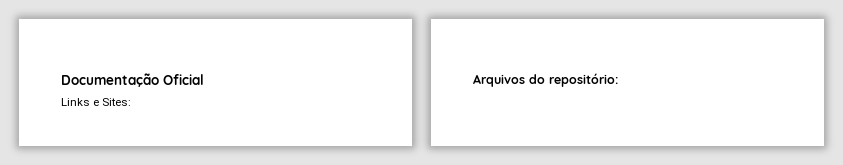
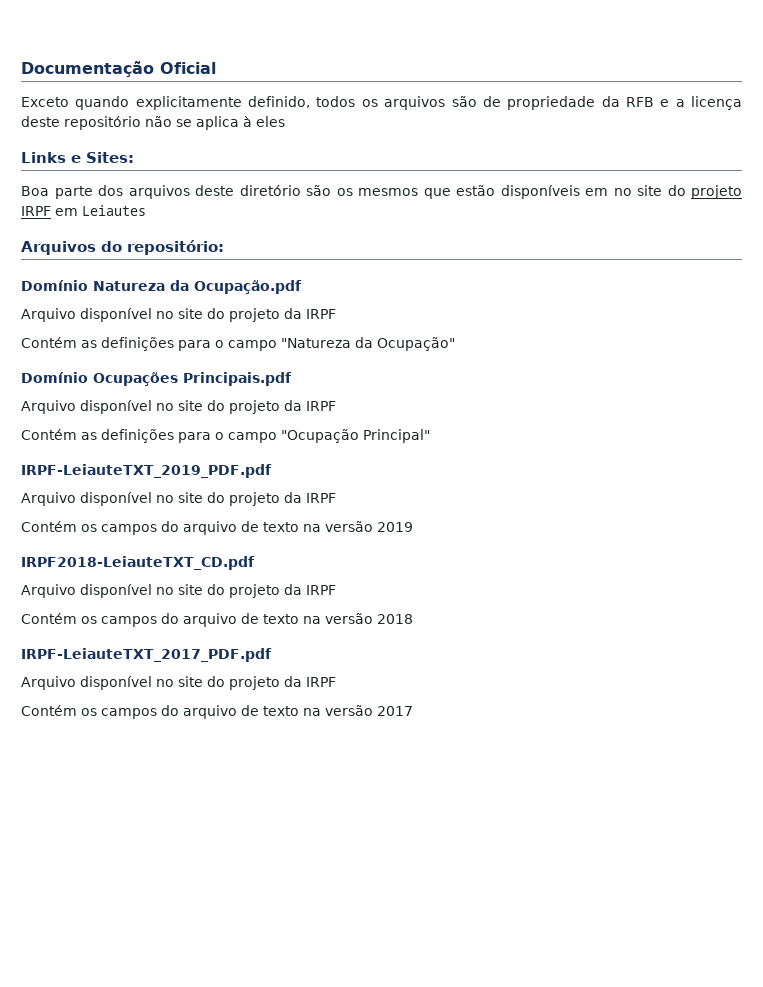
[61,98,132,106] [473,73,618,87] Links e Sites: // Arquivos do repositório: -> [21,96,742,110] [21,116,285,130] [21,152,134,163] [21,185,742,199] [21,205,146,216] [21,240,224,255] [21,280,302,294] [21,308,336,322] [21,337,455,351] [21,372,292,386] [21,400,336,414] [21,429,430,443] [21,464,272,478] [21,492,336,506] [21,521,413,535] [21,556,255,570] [21,584,336,598] [21,613,413,627] [21,648,272,662] [21,676,336,690] [21,705,413,719] Exceto quando explicitamente definido, todos os arquivos são de propriedade da RFB e a licença deste repositório não se aplica à eles // Links e Sites: // Boa parte dos arquivos deste diretório são os mesmos que estão disponíveis em no site do projeto IRPF em Leiautes // Arquivos do repositório: // Domínio Natureza da Ocupação.pdf // Arquivo disponível no site do projeto da IRPF // Contém as definições para o campo "Natureza da Ocupação" // Domínio Ocupações Principais.pdf // Arquivo disponível no site do projeto da IRPF // Contém as definições para o campo "Ocupação Principal" // IRPF-LeiauteTXT_2019_PDF.pdf // Arquivo disponível no site do projeto da IRPF // Contém os campos do arquivo de texto na versão 2019 // IRPF2018-LeiauteTXT_CD.pdf // Arquivo disponível no site do projeto da IRPF // Contém os campos do arquivo de texto na versão 2018 // IRPF-LeiauteTXT_2017_PDF.pdf // Arquivo disponível no site do projeto da IRPF // Contém os campos do arquivo de texto na versão 2017

